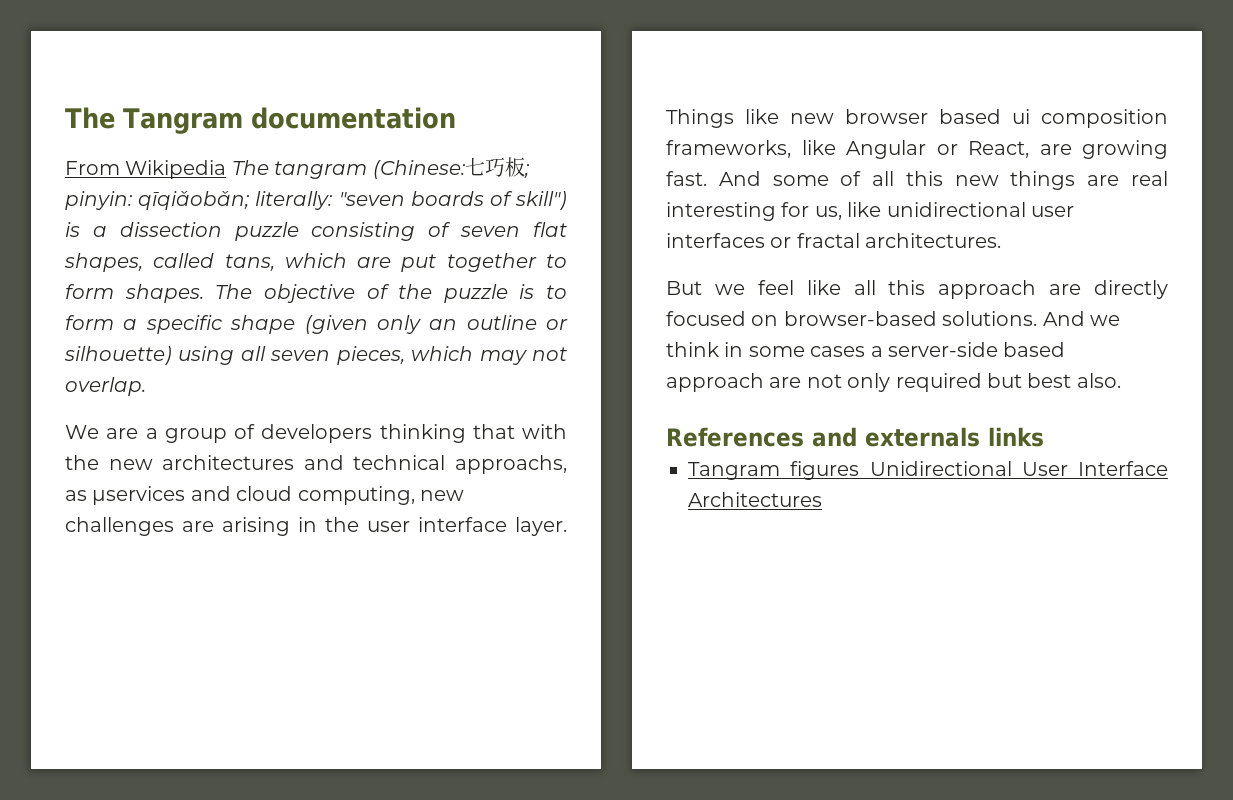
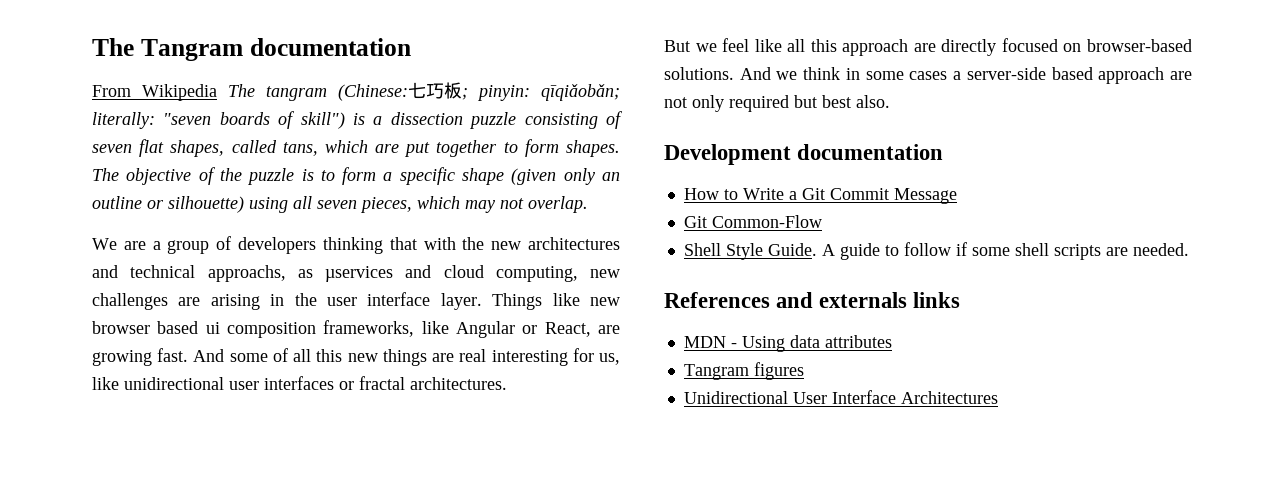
(1121, 380) none -> [664,144,944,165] [683,188,957,204] [683,215,822,228] [683,242,1189,260] // Development documentation // How to Write a Git Commit Message // Git Common-Flow // Shell Style Guide. A guide to follow if some shell scripts are needed.
(1044, 437) none -> [683,335,892,352] // MDN - Using data attributes
(860, 470) none -> (804, 371) //

